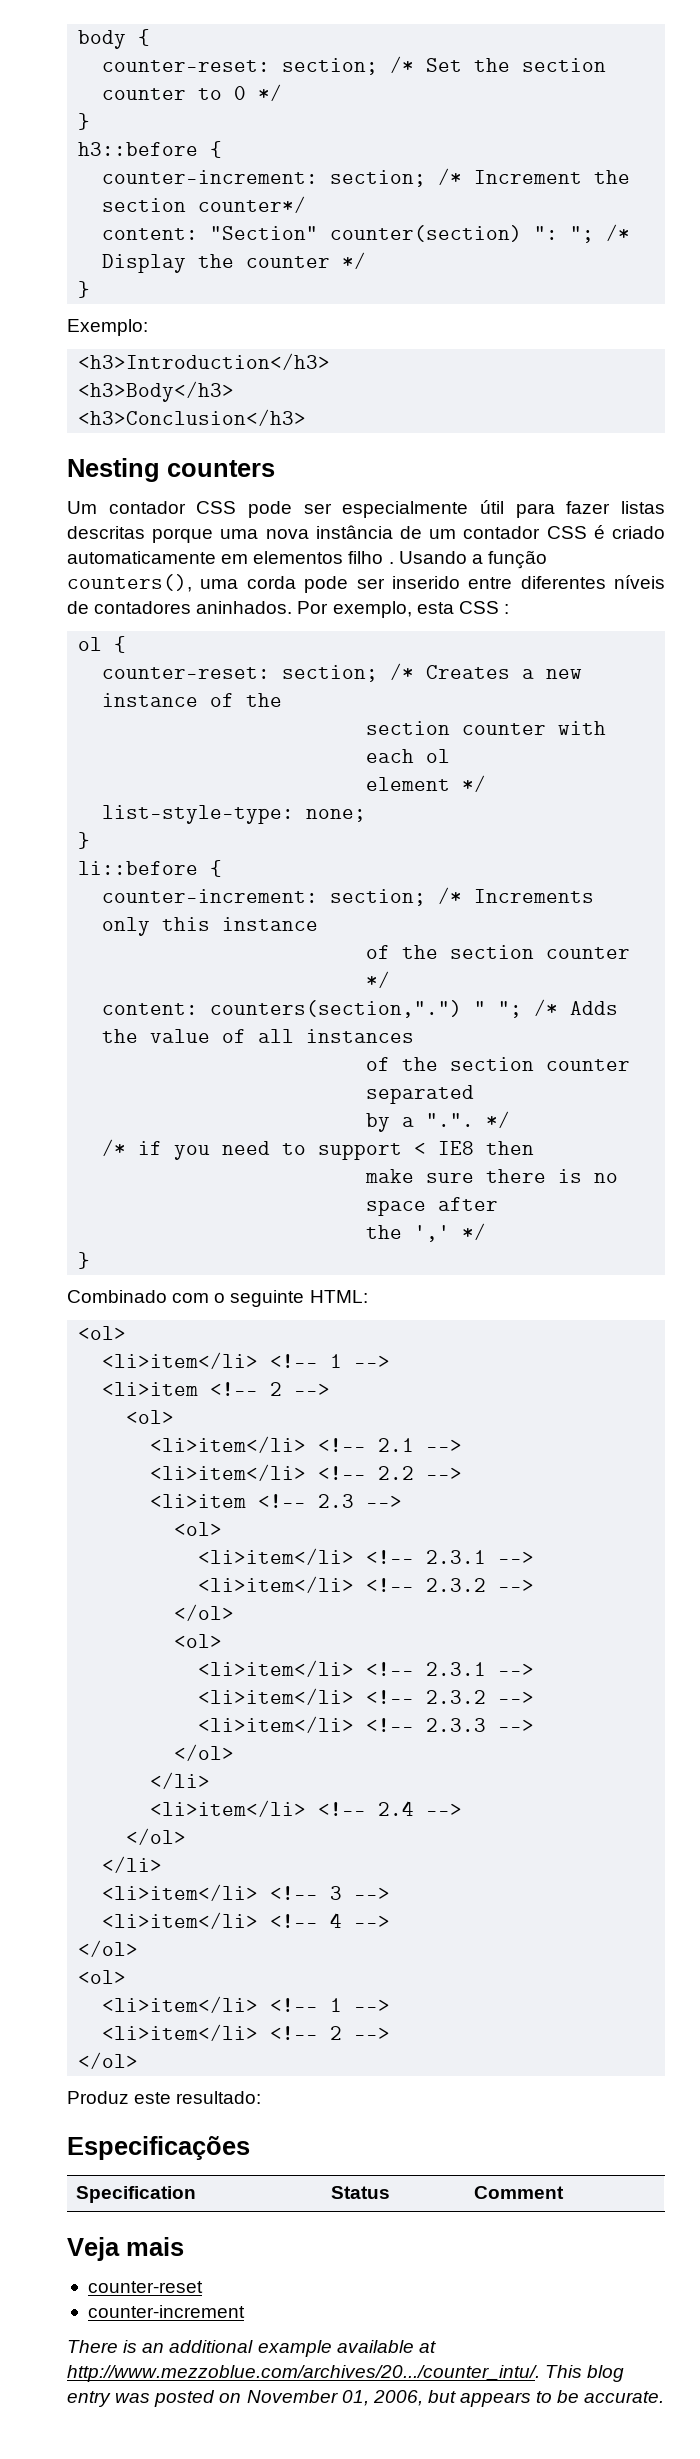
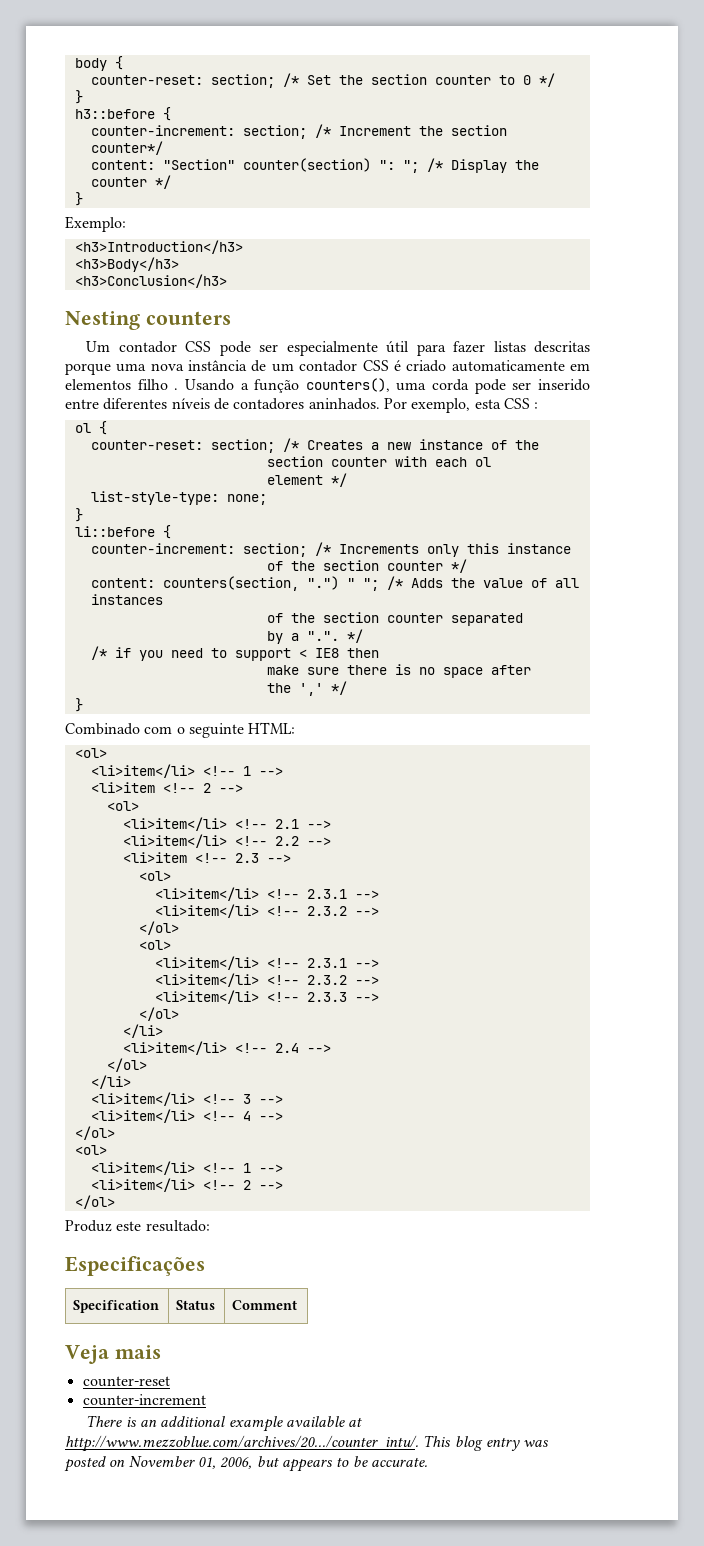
[210,1000,463,1018] counters(section,".") -> [162,576,339,591] counters(section, ".")

